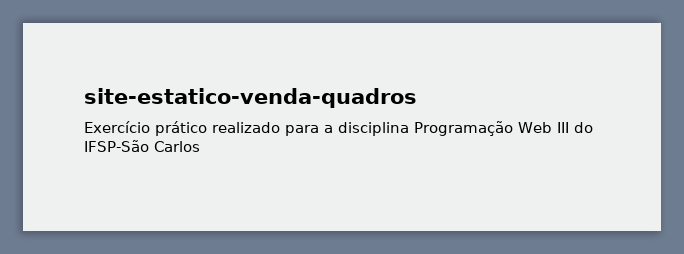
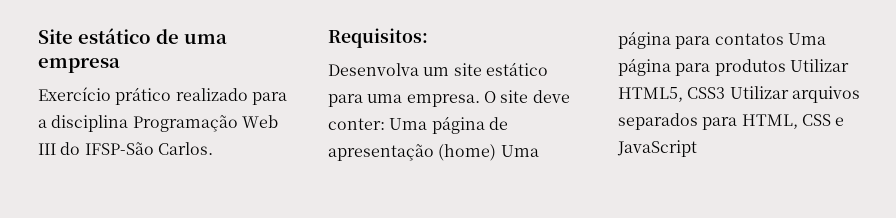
[84,88,417,108] site-estatico-venda-quadros -> [38,28,227,44] [38,58,120,73] Site estático de uma empresa
[154,141,200,152] Carlos -> [157,142,213,155] [328,28,428,48] [328,62,548,76] [328,90,570,107] [328,116,508,134] [328,144,539,161] [618,31,826,49] [618,58,849,76] [618,86,860,103] [618,113,845,130] [617,140,697,157] Carlos. // Requisitos: // Desenvolva um site estático para uma empresa. O site deve conter: Uma página de apresentação (home) Uma página para contatos Uma página para produtos Utilizar HTML5, CSS3 Utilizar arquivos separados para HTML, CSS e JavaScript

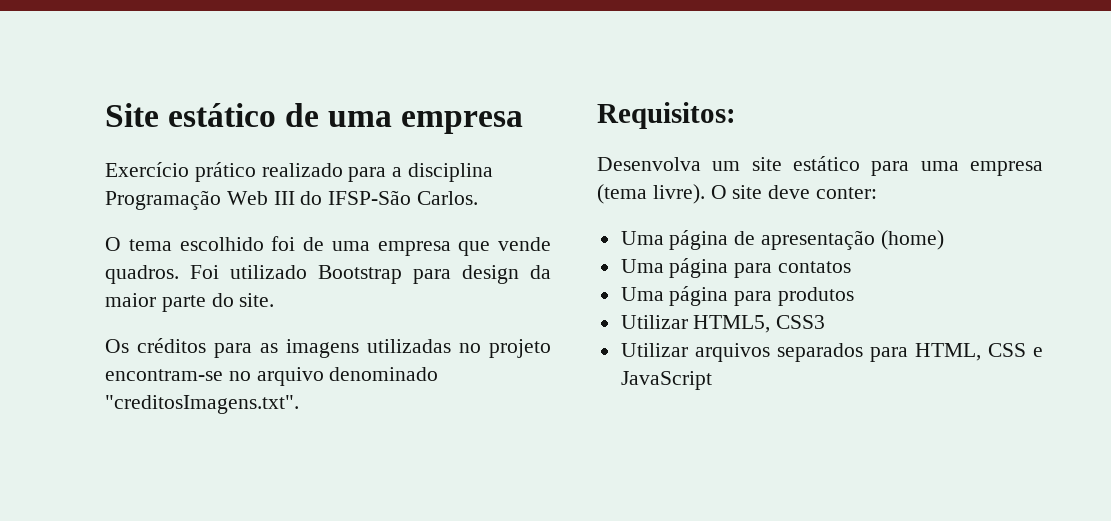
(213, 148) none -> [105,236,551,256] [105,265,551,284] [105,293,275,312] [105,338,551,358] [105,367,439,386] [105,395,299,414] // O tema escolhido foi de uma empresa que vende quadros. Foi utilizado Bootstrap para design da maior parte do site. // Os créditos para as imagens utilizadas no projeto encontram-se no arquivo denominado "creditosImagens.txt".
[406,94,480,107] empresa. -> [969,161,1043,176] [597,184,705,204] empresa (tema livre).
(385, 124) none -> (878, 193) //
(497, 152) none -> (944, 240) //
(784, 39) none -> (852, 267) //
(786, 67) none -> (855, 296) //
(726, 93) none -> (826, 322) //

